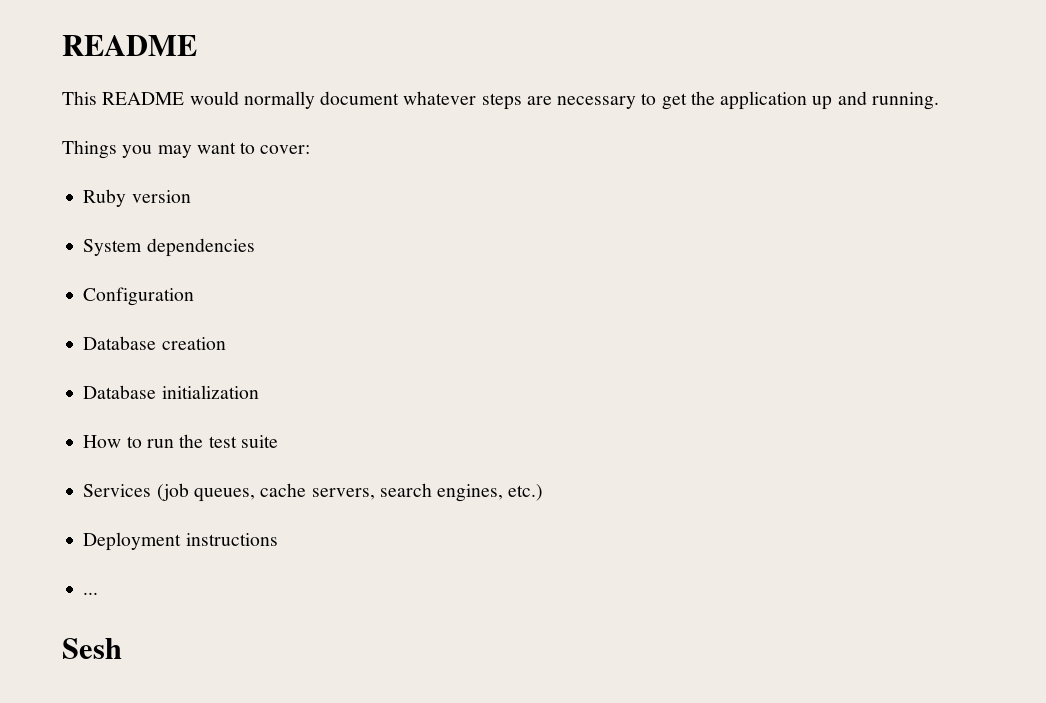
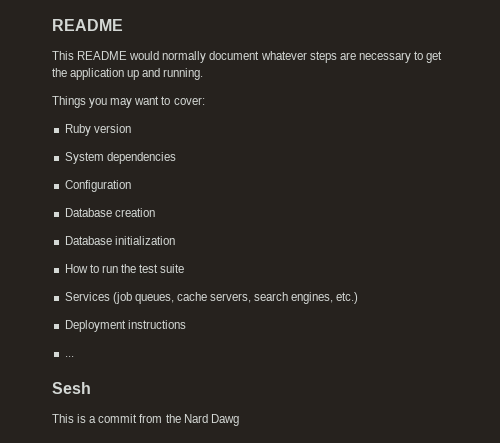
(122, 648) none -> [52,414,239,426] // This is a commit from the Nard Dawg

